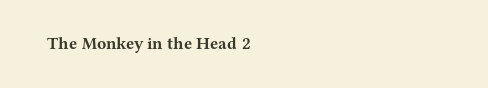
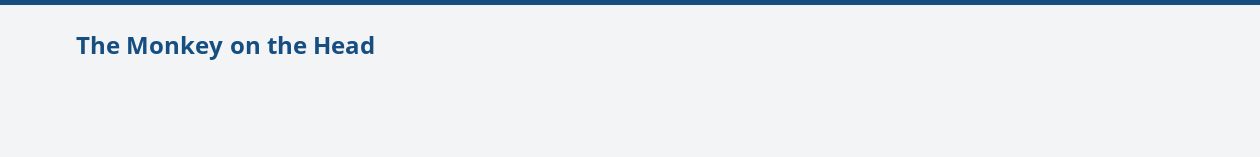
[147,38,164,49] in -> [229,41,261,54] on
[241,38,251,49] 2 -> (376, 45) none

